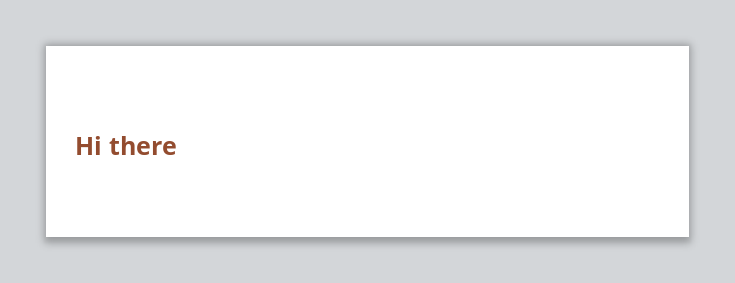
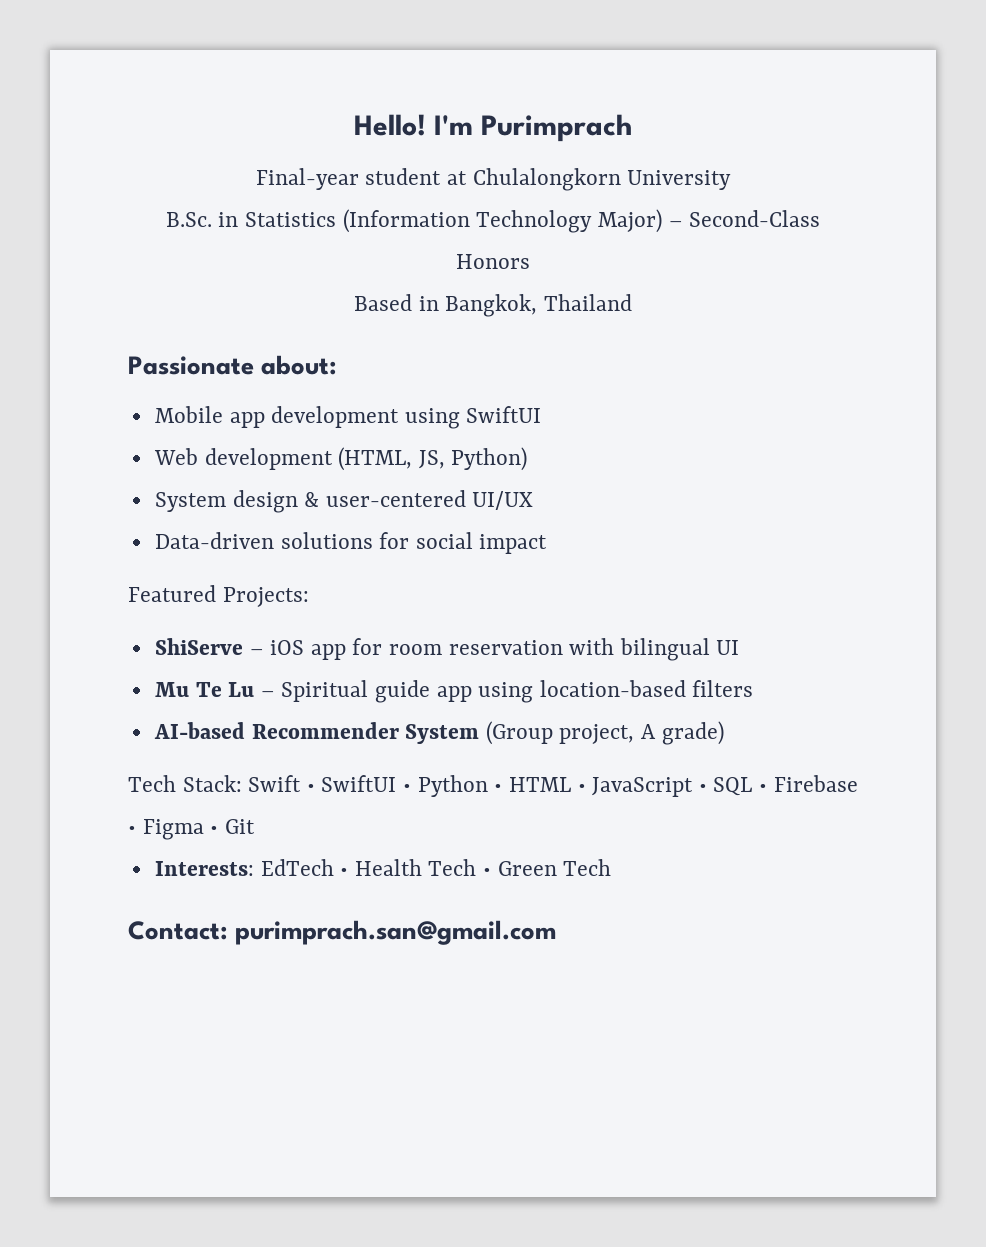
[75,136,177,155] Hi there -> [354,114,632,142] [255,168,732,191] [165,209,821,233] [456,254,530,269] [354,294,632,317] [128,355,338,375] [154,406,542,429] [153,447,528,471] [154,490,534,513] [154,532,548,554] [128,585,309,607] [154,638,740,661] [154,680,754,703] [153,721,724,745] [128,775,858,797] [128,819,255,840] [154,859,612,876] [128,920,557,945] Hello! I'm Purimprach // Final-year student at Chulalongkorn University // B.Sc. in Statistics (Information Technology Major) – Second-Class Honors // Based in Bangkok, Thailand // Passionate about: // Mobile app development using SwiftUI // Web development (HTML, JS, Python) // System design & user-centered UI/UX // Data-driven solutions for social impact // Featured Projects: // ShiServe – iOS app for room reservation with bilingual UI // Mu Te Lu – Spiritual guide app using location-based filters // AI-based Recommender System (Group project, A grade) // Tech Stack: Swift • SwiftUI • Python • HTML • JavaScript • SQL • Firebase • Figma • Git // Interests: EdTech • Health Tech • Green Tech // Contact: purimprach.san@gmail.com

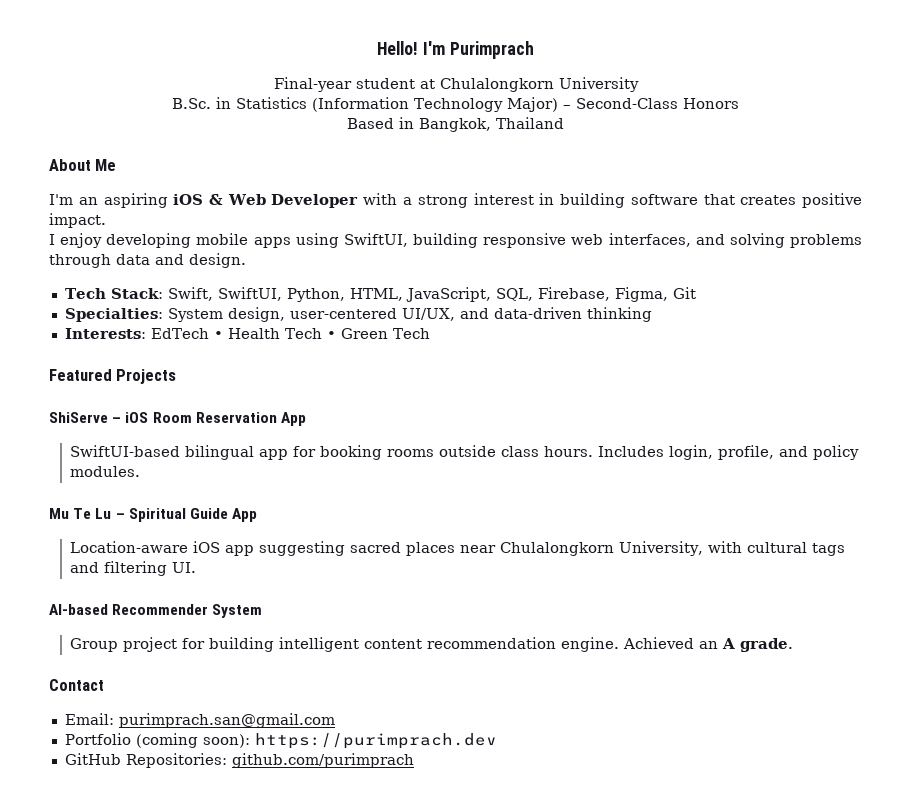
[128,355,338,375] [154,406,542,429] [153,447,528,471] [154,490,534,513] [154,532,548,554] [128,585,309,607] [154,638,740,661] [154,680,754,703] [153,721,724,745] [128,775,858,797] [128,819,255,840] Passionate about: // Mobile app development using SwiftUI // Web development (HTML, JS, Python) // System design & user-centered UI/UX // Data-driven solutions for social impact // Featured Projects: // ShiServe – iOS app for room reservation with bilingual UI // Mu Te Lu – Spiritual guide app using location-based filters // AI-based Recommender System (Group project, A grade) // Tech Stack: Swift • SwiftUI • Python • HTML • JavaScript • SQL • Firebase • Figma • Git -> [49,159,117,171] [49,193,862,208] [49,213,106,228] [49,233,863,248] [49,253,246,268] [64,287,696,302] [64,307,652,322] About Me // I'm an aspiring iOS & Web Developer with a strong interest in building software that creates positive impact. // I enjoy developing mobile apps using SwiftUI, building responsive web interfaces, and solving problems through data and design. // Tech Stack: Swift, SwiftUI, Python, HTML, JavaScript, SQL, Firebase, Figma, Git // Specialties: System design, user-centered UI/UX, and data-driven thinking
[128,920,557,945] Contact: purimprach.san@gmail.com -> [49,369,177,384] [49,412,306,426] [70,445,860,460] [70,466,141,477] [49,508,258,522] [70,541,846,556] [70,561,197,576] [49,604,263,618] [70,637,794,652] [49,679,104,691] [64,713,335,728] [64,733,497,749] [64,753,414,768] Featured Projects // ShiServe – iOS Room Reservation App // SwiftUI-based bilingual app for booking rooms outside class hours. Includes login, profile, and policy modules. // Mu Te Lu – Spiritual Guide App // Location-aware iOS app suggesting sacred places near Chulalongkorn University, with cultural tags and filtering UI. // AI-based Recommender System // Group project for building intelligent content recommendation engine. Achieved an A grade. // Contact // Email: purimprach.san@gmail.com // Portfolio (coming soon): https://purimprach.dev // GitHub Repositories: github.com/purimprach

